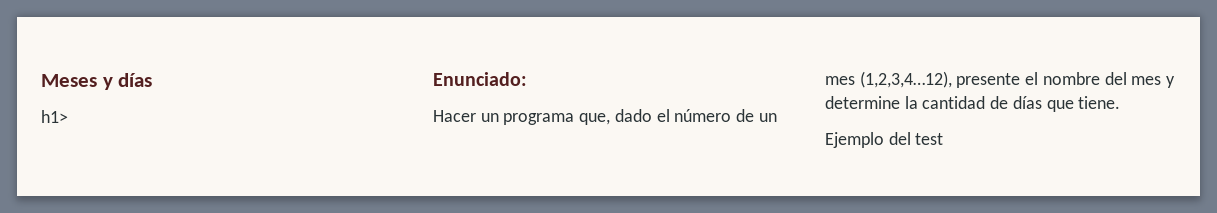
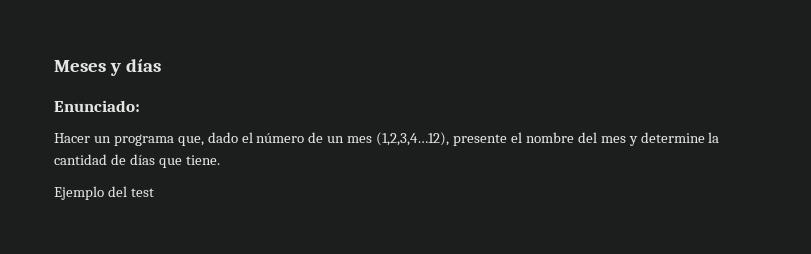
[41,110,68,123] // h1> -> (161, 65) none

